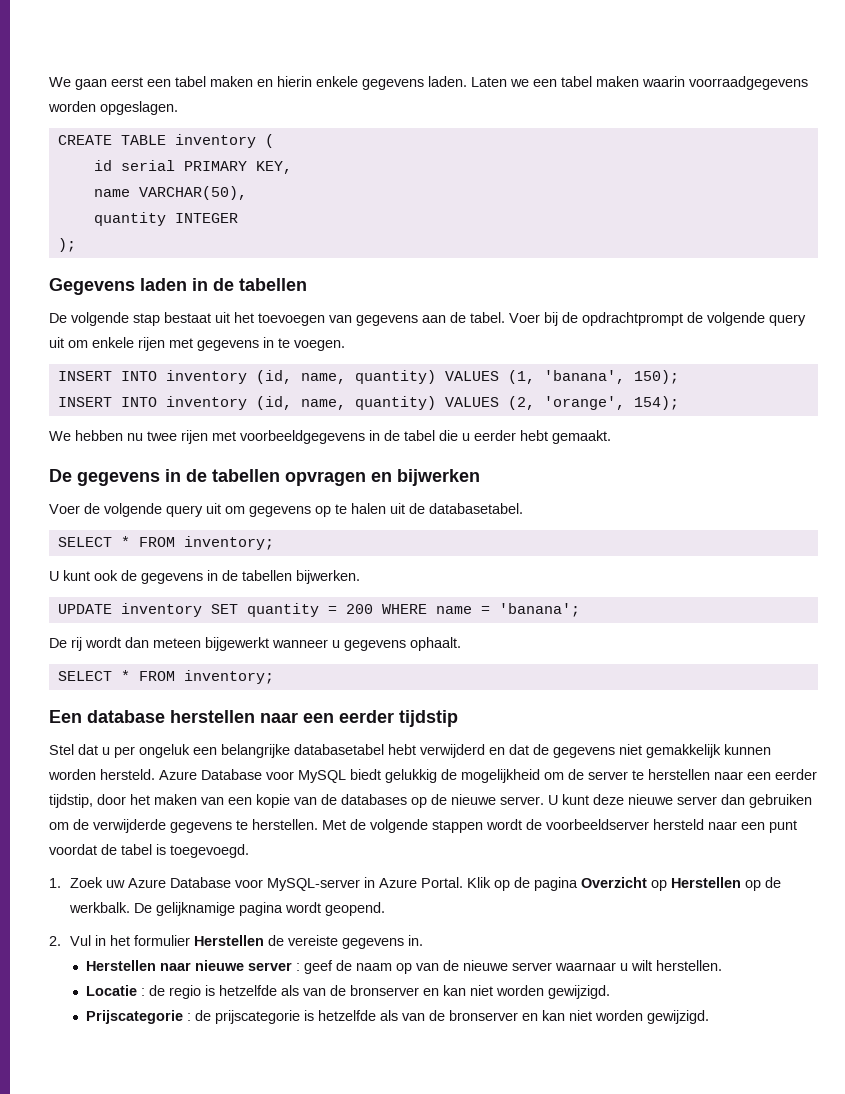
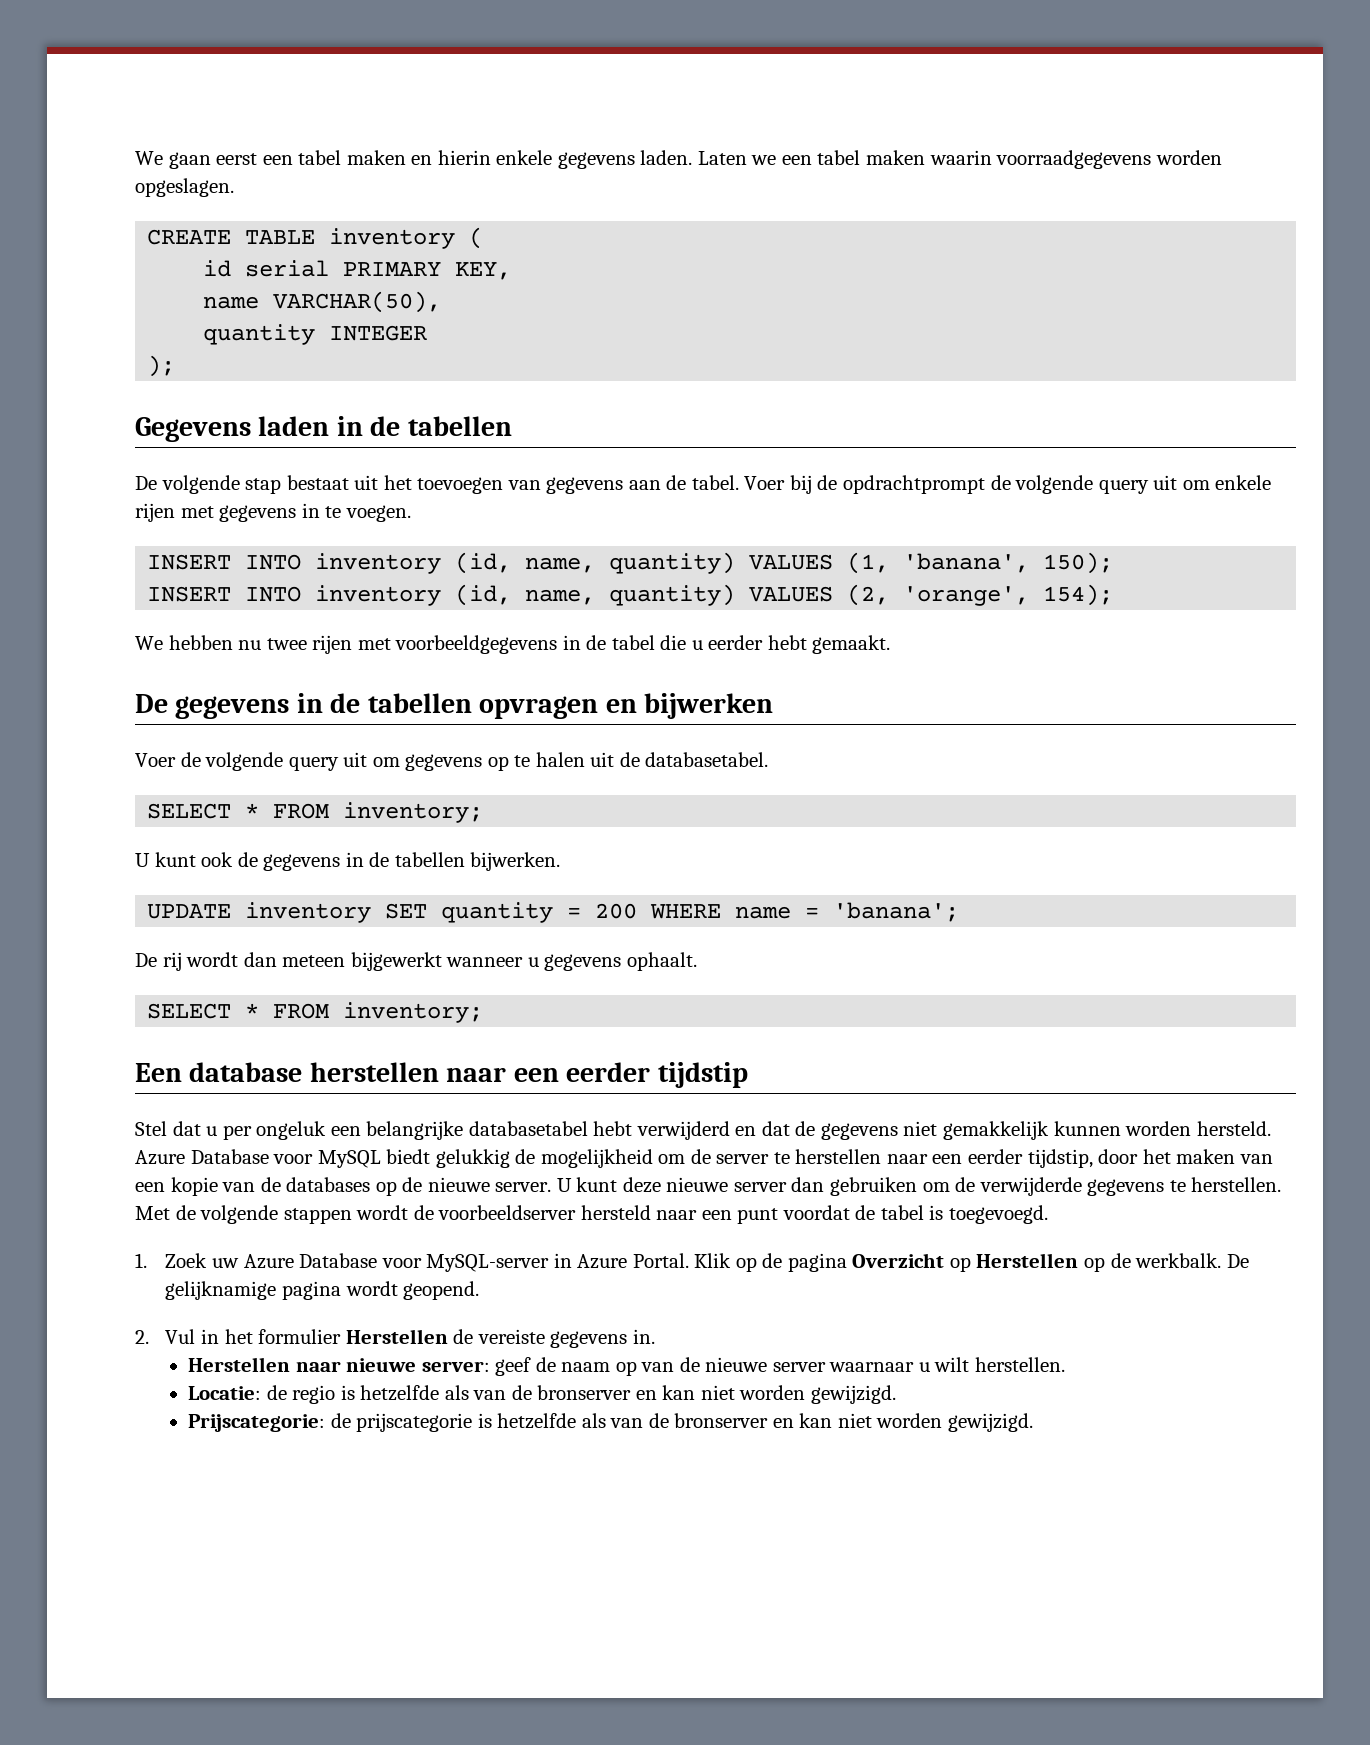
[248,962,301,971] server : -> [421,1361,490,1372] server:
[86,985,146,996] Locatie : -> [187,1386,261,1400] Locatie:
[86,1010,192,1024] Prijscategorie : -> [187,1414,325,1432] Prijscategorie:

